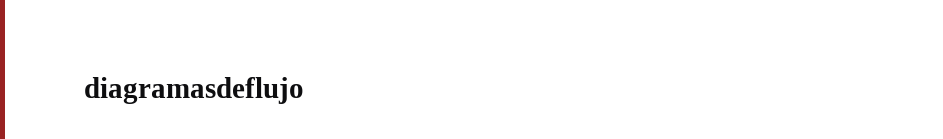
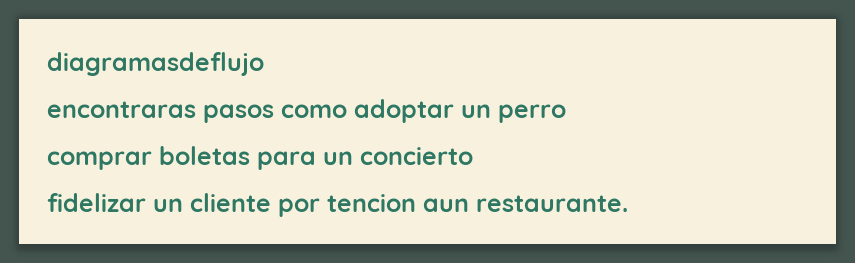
(304, 90) none -> [47,99,566,123] [47,146,473,170] [47,193,628,217] // encontraras pasos como adoptar un perro // comprar boletas para un concierto // fidelizar un cliente por tencion aun restaurante.

